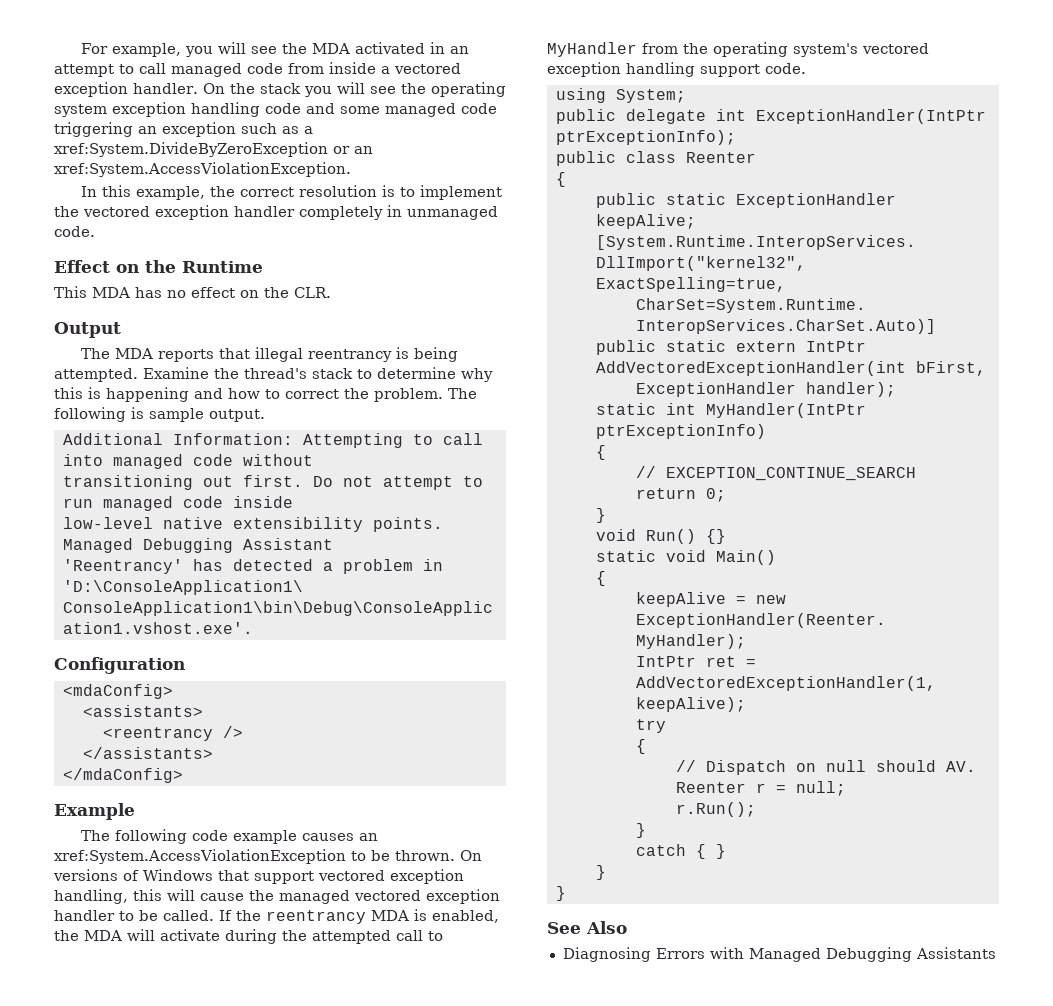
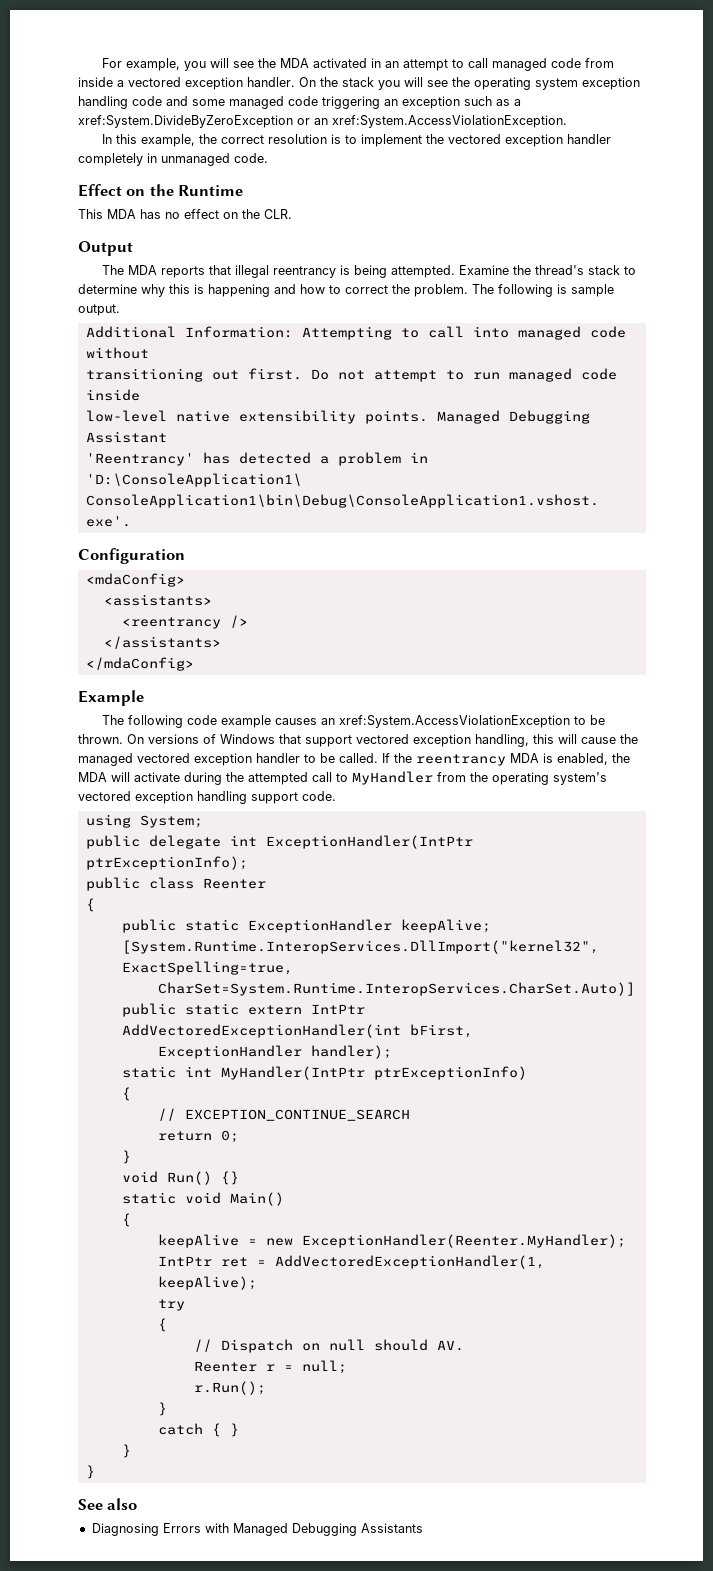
[586,921,627,934] Also -> [107,1498,138,1510] also

